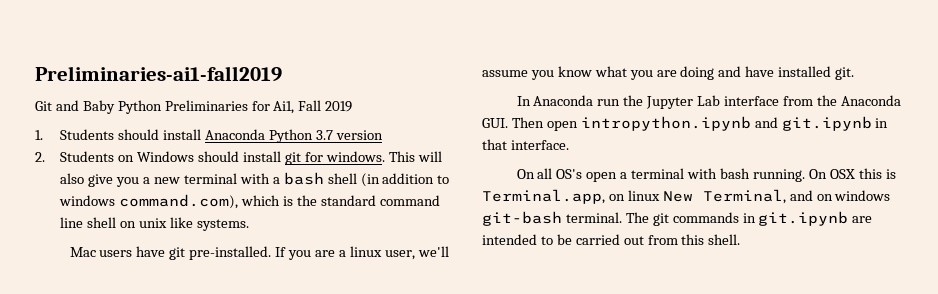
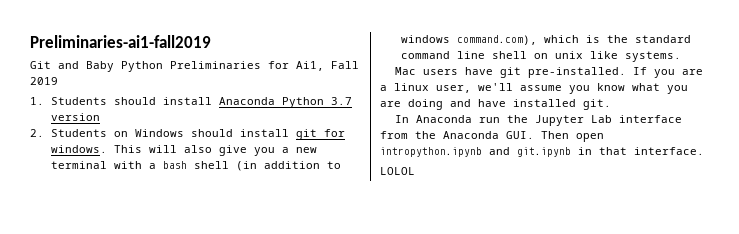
[516,168,896,182] [482,189,891,204] [482,211,873,226] [482,234,741,245] On all OS's open a terminal with bash running. On OSX this is Terminal.app, on linux New Terminal, and on windows git-bash terminal. The git commands in git.ipynb are intended to be carried out from this shell. -> [380,167,415,175] LOLOL

